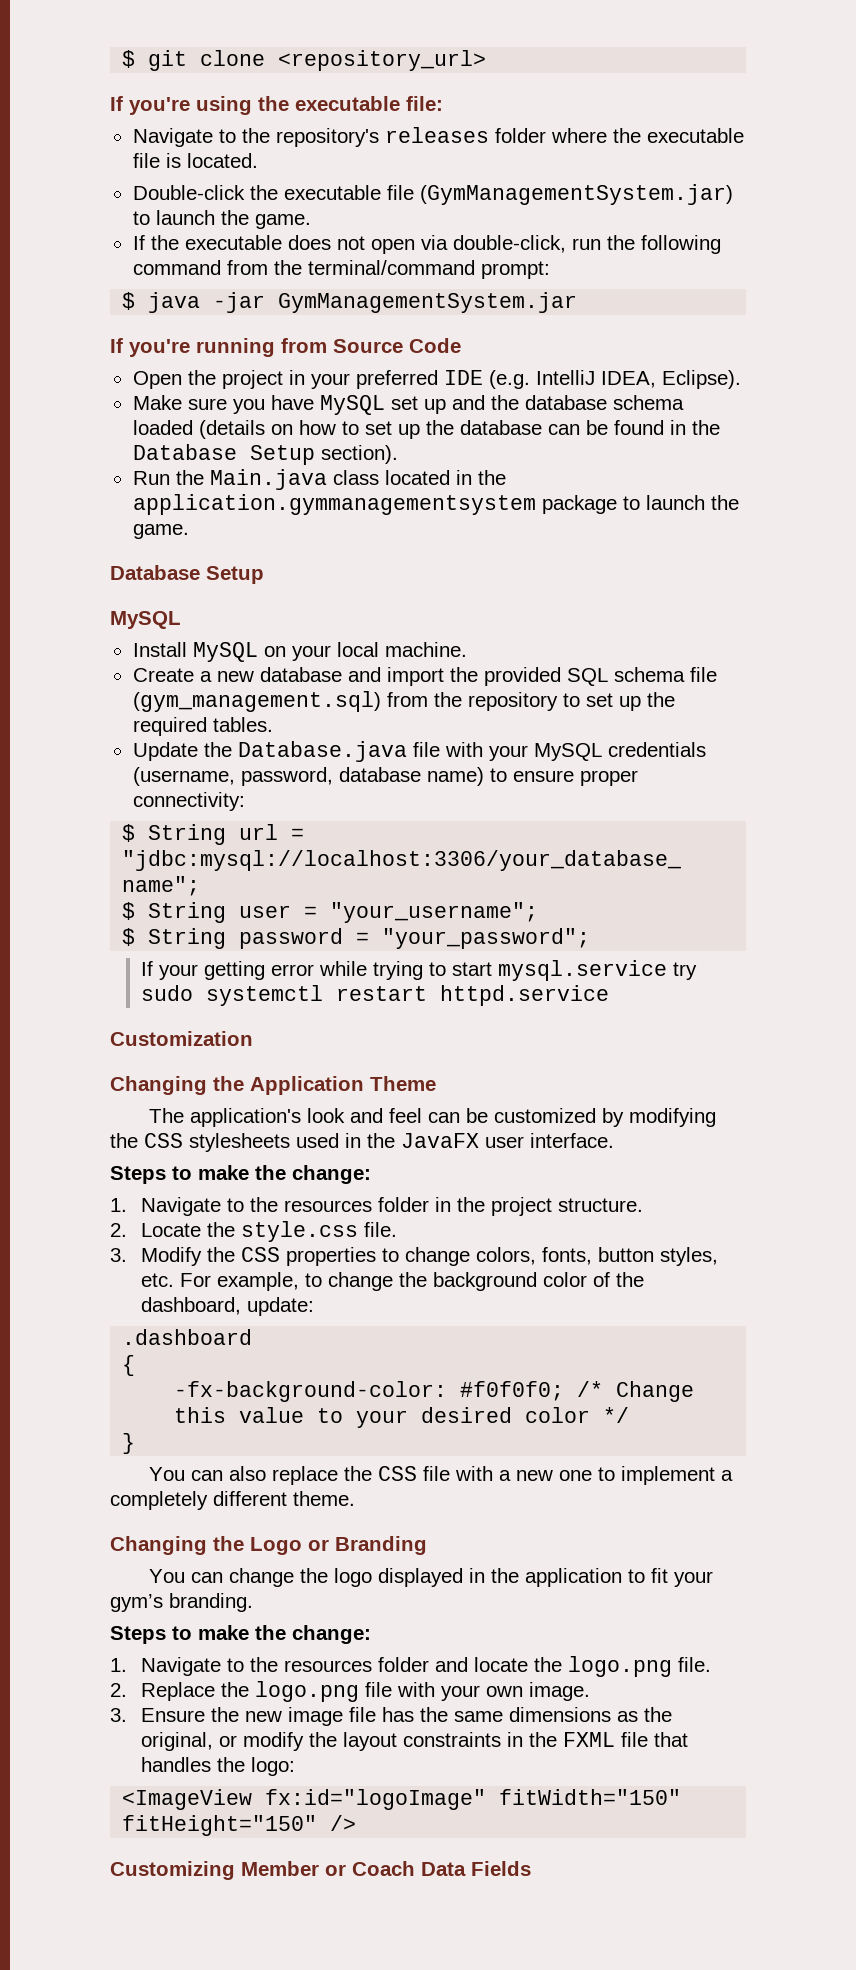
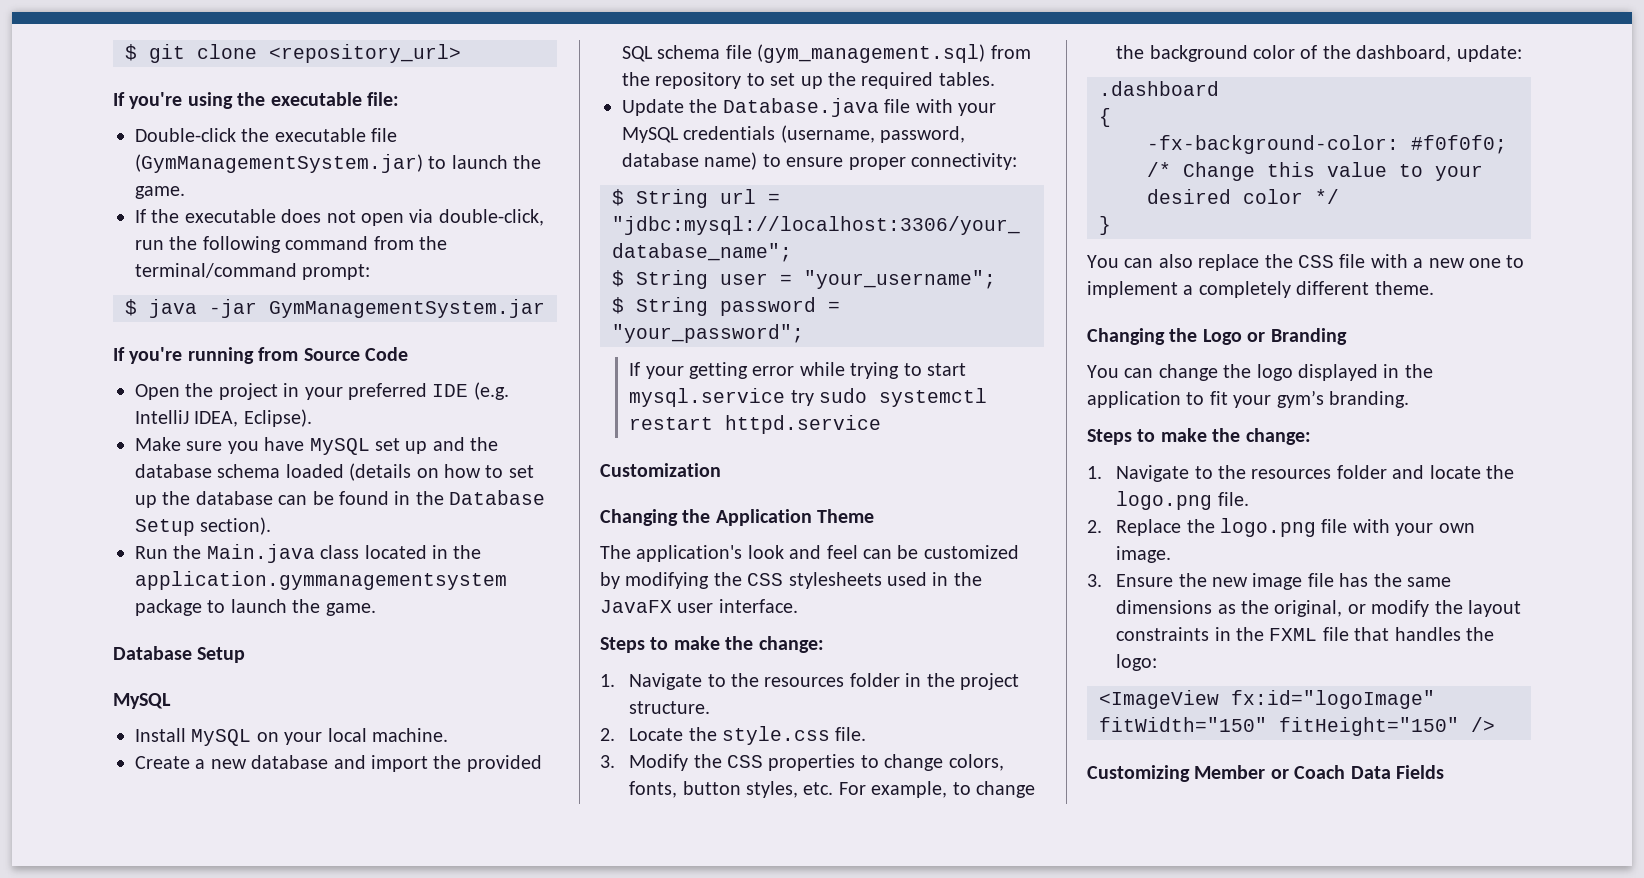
[132,127,744,147] [132,153,258,168] // Navigate to the repository's releases folder where the executable file is located. -> (399, 99) none

